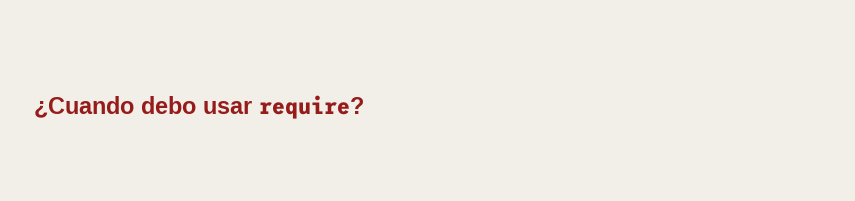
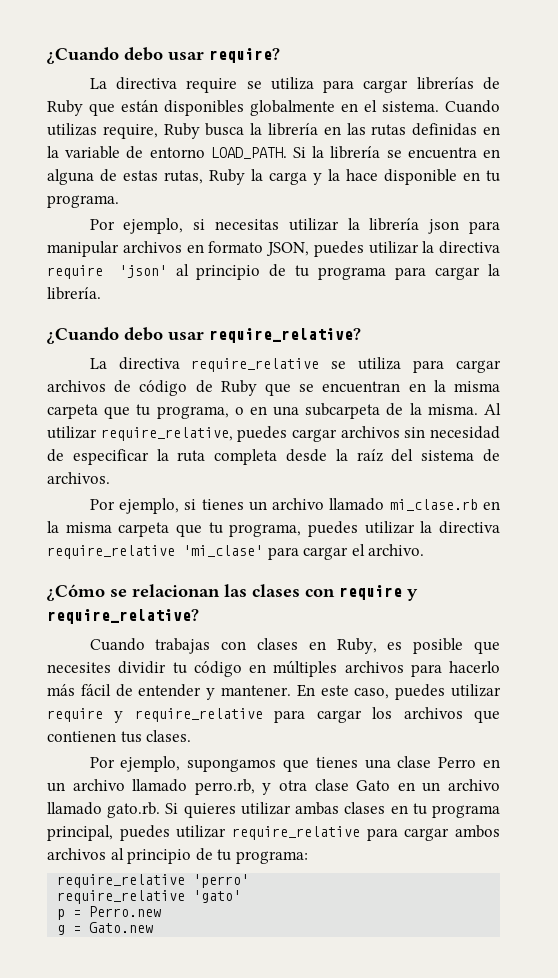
(364, 107) none -> [89,77,500,93] [47,100,500,116] [47,123,500,139] [47,146,500,159] [47,169,500,185] [47,195,119,208] [89,218,500,234] [47,241,500,257] [47,264,500,280] [47,287,101,300] [47,327,361,344] [89,357,501,373] [47,380,500,396] [47,403,502,419] [47,426,501,442] [47,449,501,465] [47,472,110,484] [89,498,500,514] [47,521,501,537] [47,544,425,560] [47,584,418,601] [47,609,199,624] [89,638,500,654] [47,660,500,677] [47,684,501,700] [47,707,501,723] [47,730,192,743] [89,756,500,772] [47,779,501,795] [47,802,501,818] [47,825,501,841] [47,848,308,864] [57,874,250,888] [57,890,242,904] [57,906,162,920] [57,922,154,935] // La directiva require se utiliza para cargar librerías de Ruby que están disponibles globalmente en el sistema. Cuando utilizas require, Ruby busca la librería en las rutas definidas en la variable de entorno LOAD_PATH. Si la librería se encuentra en alguna de estas rutas, Ruby la carga y la hace disponible en tu programa. // Por ejemplo, si necesitas utilizar la librería json para manipular archivos en formato JSON, puedes utilizar la directiva require 'json' al principio de tu programa para cargar la librería. // ¿Cuando debo usar require_relative? // La directiva require_relative se utiliza para cargar archivos de código de Ruby que se encuentran en la misma carpeta que tu programa, o en una subcarpeta de la misma. Al utilizar require_relative, puedes cargar archivos sin necesidad de especificar la ruta completa desde la raíz del sistema de archivos. // Por ejemplo, si tienes un archivo llamado mi_clase.rb en la misma carpeta que tu programa, puedes utilizar la directiva require_relative 'mi_clase' para cargar el archivo. // ¿Cómo se relacionan las clases con require y require_relative? // Cuando trabajas con clases en Ruby, es posible que necesites dividir tu código en múltiples archivos para hacerlo más fácil de entender y mantener. En este caso, puedes utilizar require y require_relative para cargar los archivos que contienen tus clases. // Por ejemplo, supongamos que tienes una clase Perro en un archivo llamado perro.rb, y otra clase Gato en un archivo llamado gato.rb. Si quieres utilizar ambas clases en tu programa principal, puedes utilizar require_relative para cargar ambos archivos al principio de tu programa: // require_relative 'perro' // require_relative 'gato' // p = Perro.new // g = Gato.new

